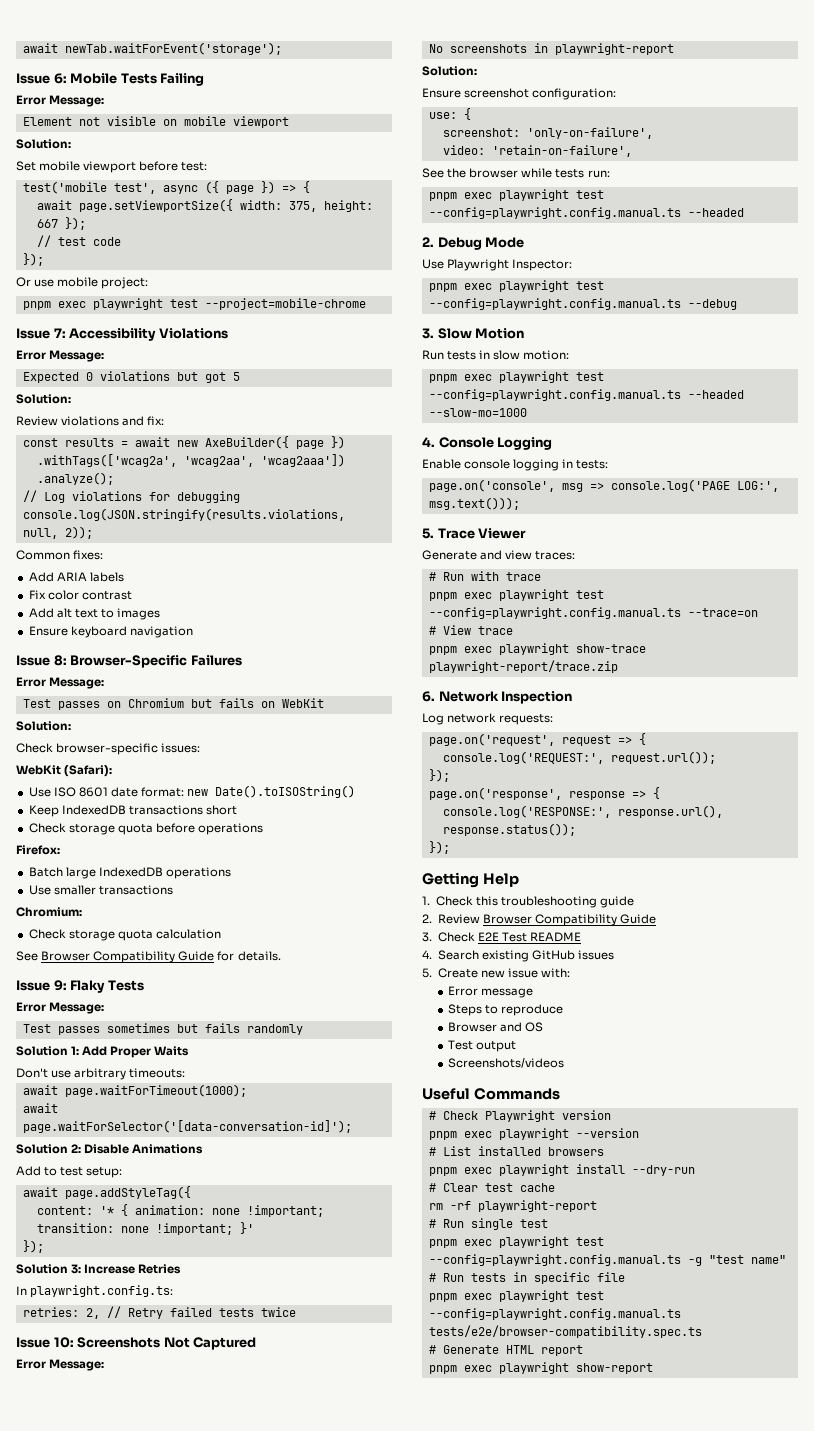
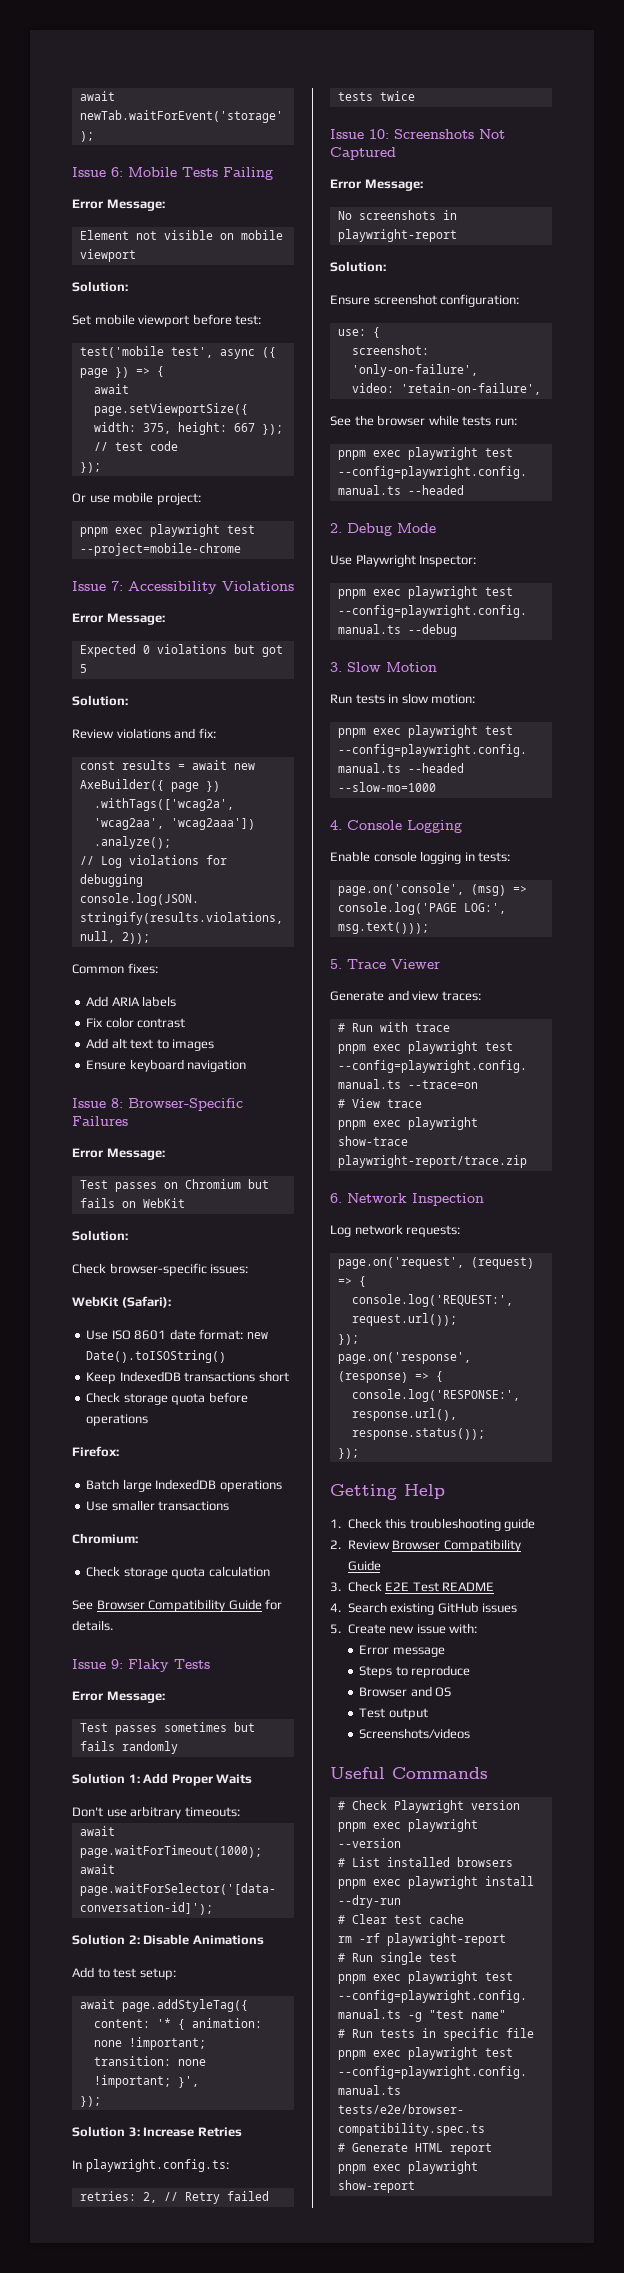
[239,1222,254,1234] }' -> [177,2076,199,2088] }',
[561,483,583,492] msg -> [470,884,506,896] (msg)
[561,735,611,746] request -> [470,1257,534,1269] (request)
[568,791,625,800] response -> [337,1371,408,1383] (response)

